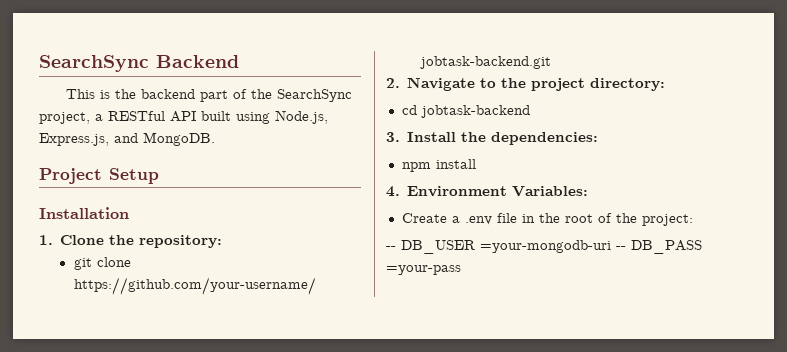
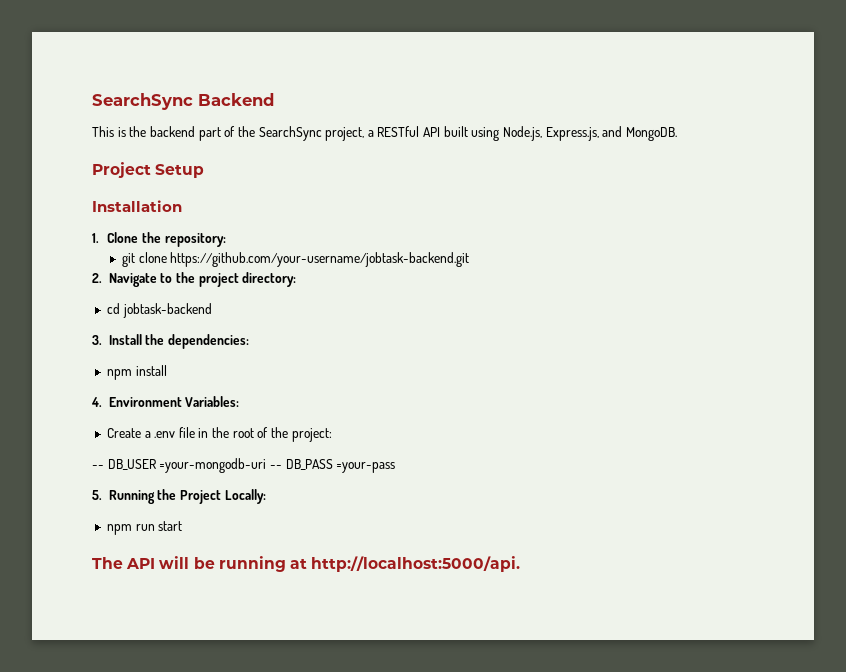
(461, 270) none -> [92,489,266,504] [106,521,183,535] [92,556,521,572] // 5. Running the Project Locally: // npm run start // The API will be running at http://localhost:5000/api.

